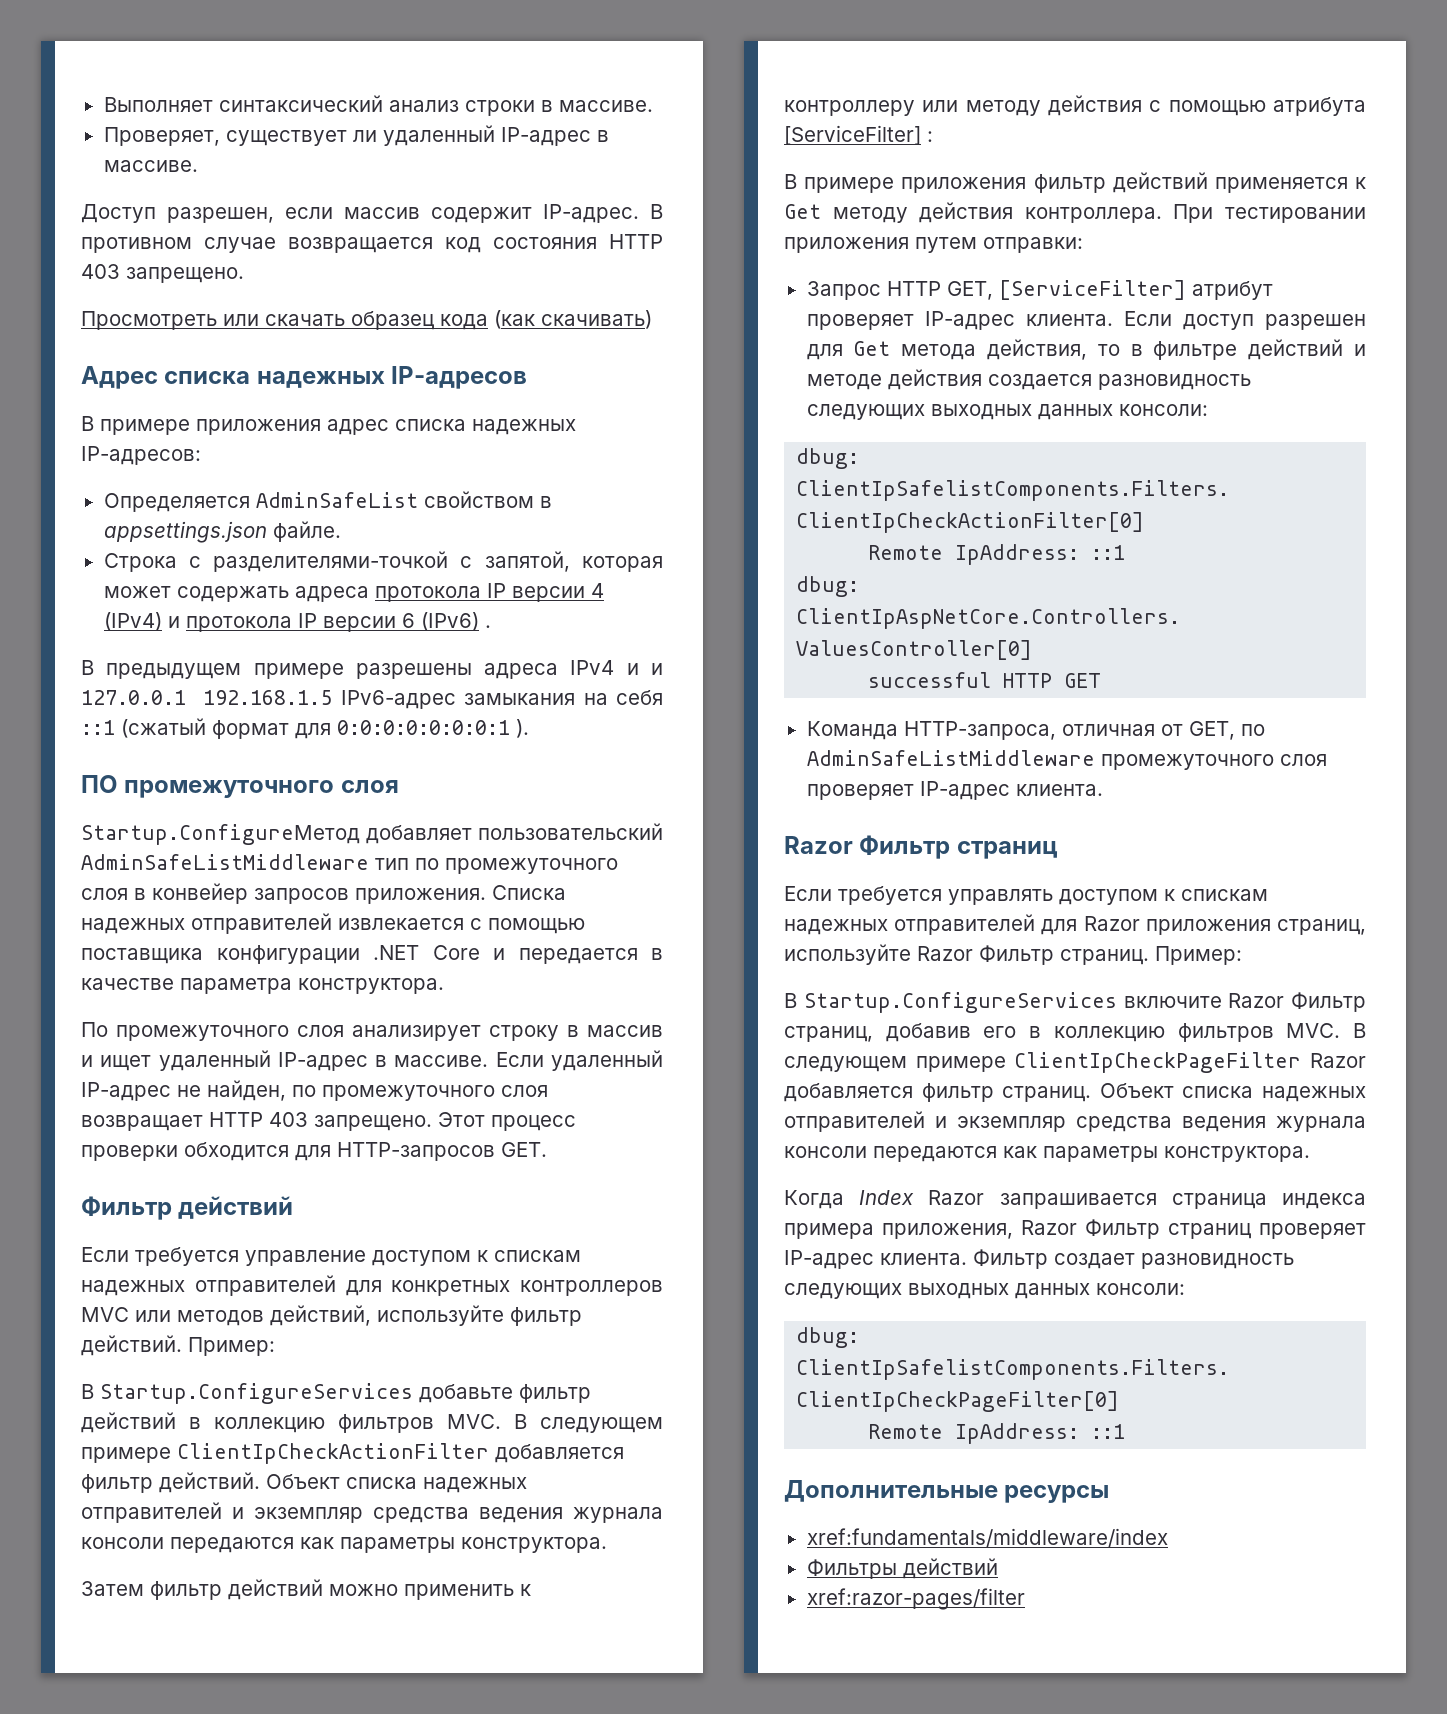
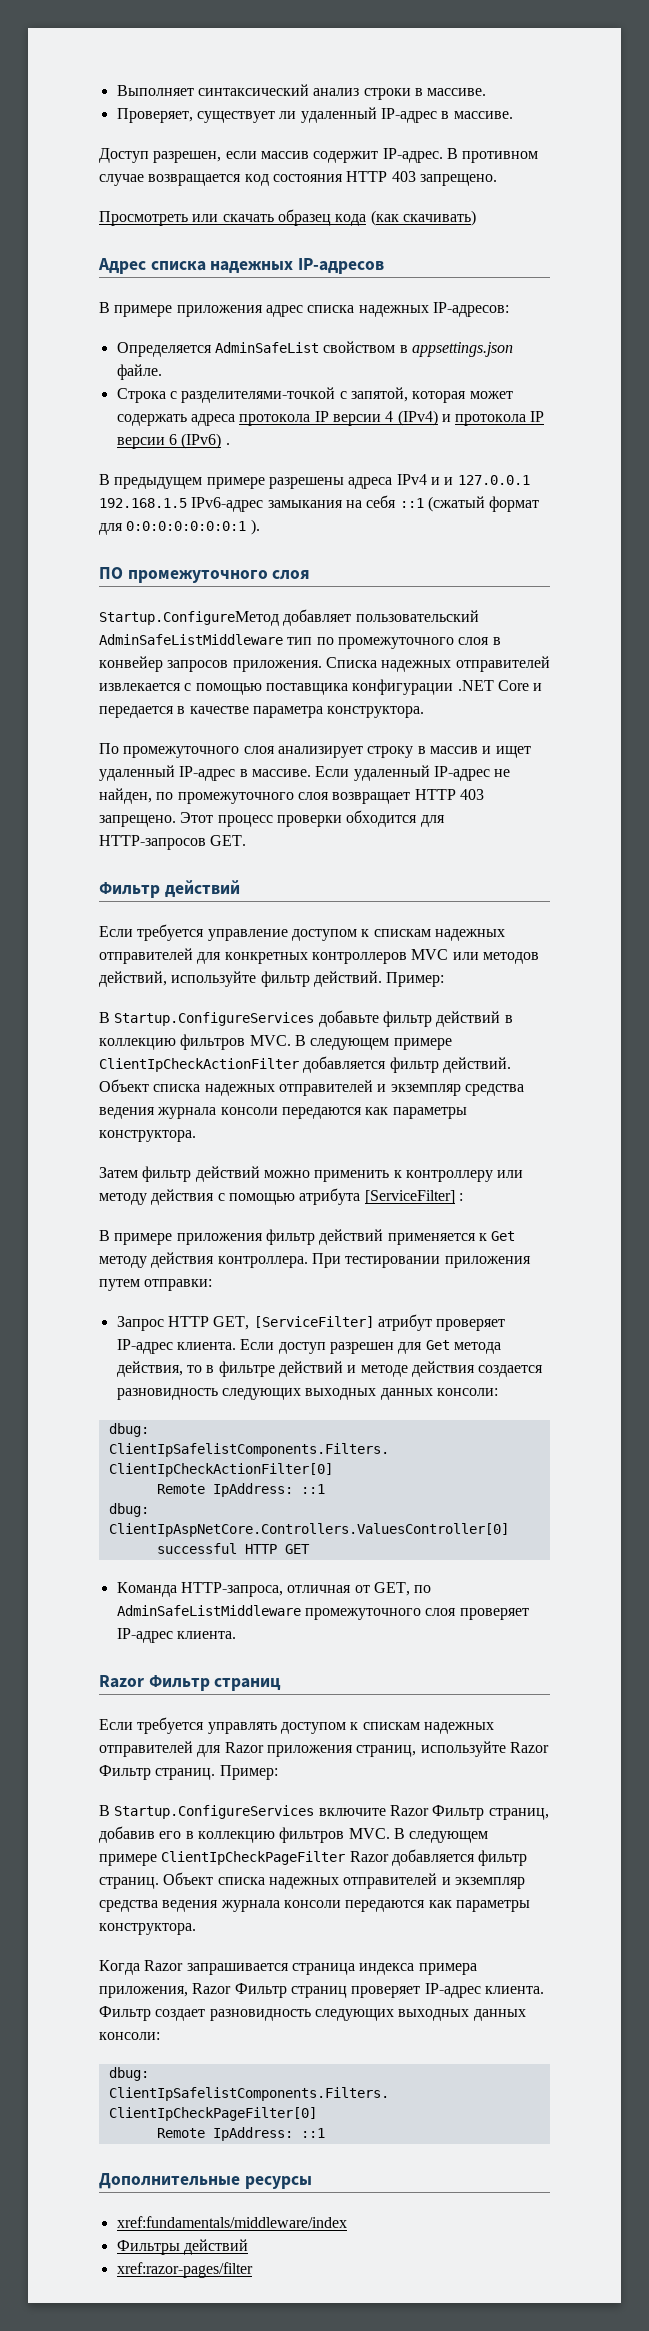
[859,1190,915,1205] Index -> (140, 1967) none

